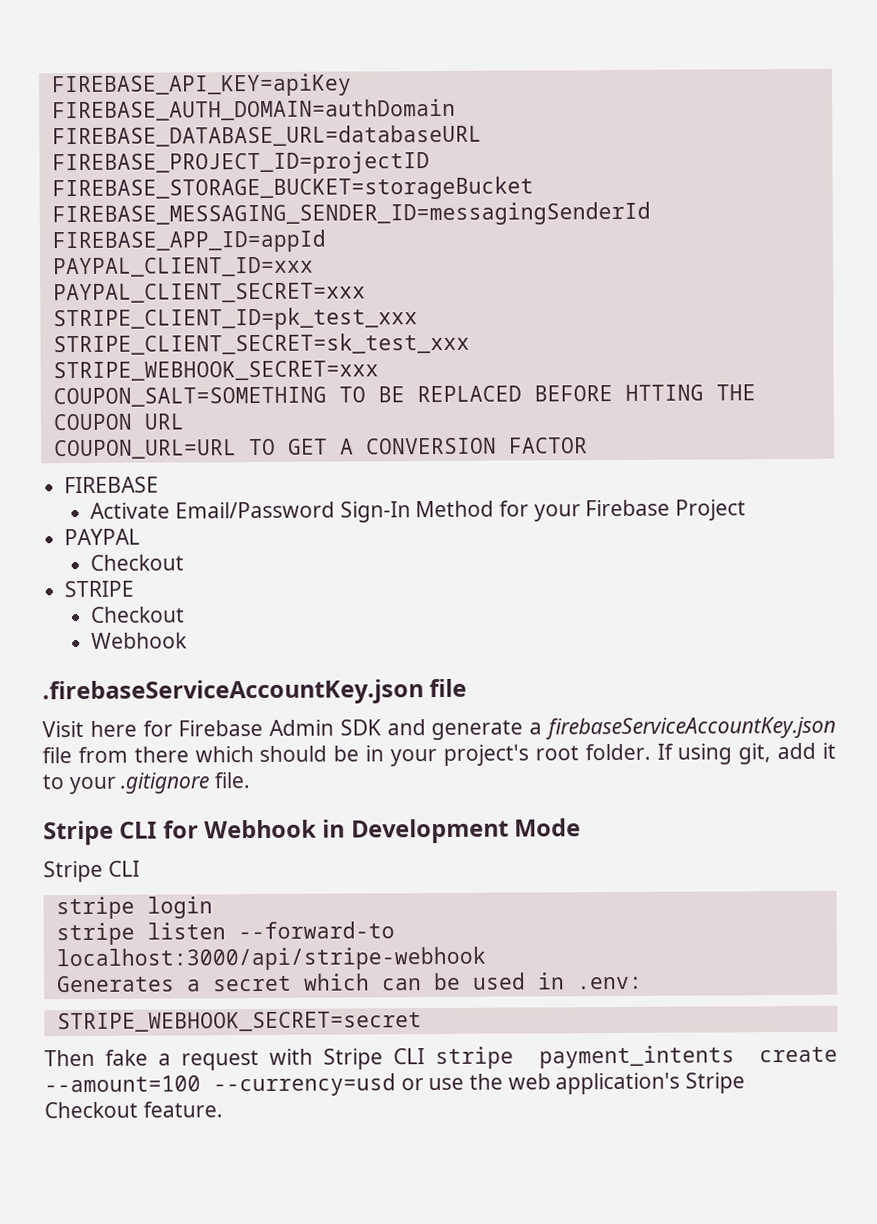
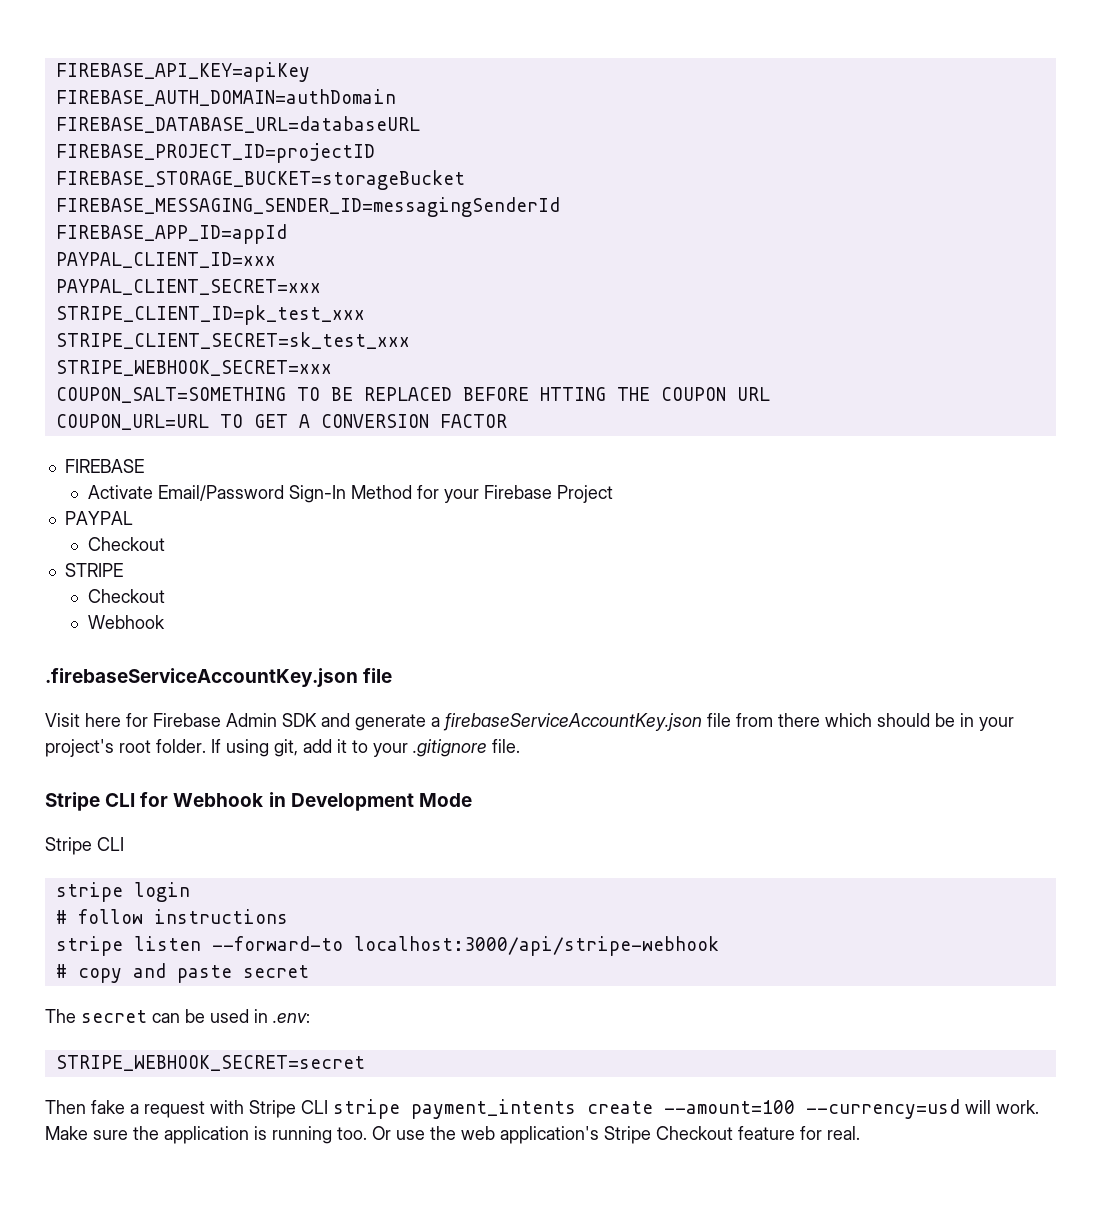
(213, 907) none -> [55,909,288,924] // # follow instructions
[56,973,370,993] Generates a secret which -> [55,963,309,983] [45,1009,147,1023] # copy and paste secret // The secret
[400,1078,424,1091] or -> [965,1100,1039,1114] [45,1126,391,1144] will work. Make sure the application is running too. Or
[142,1101,223,1118] feature. -> [738,1126,860,1140] feature for real.

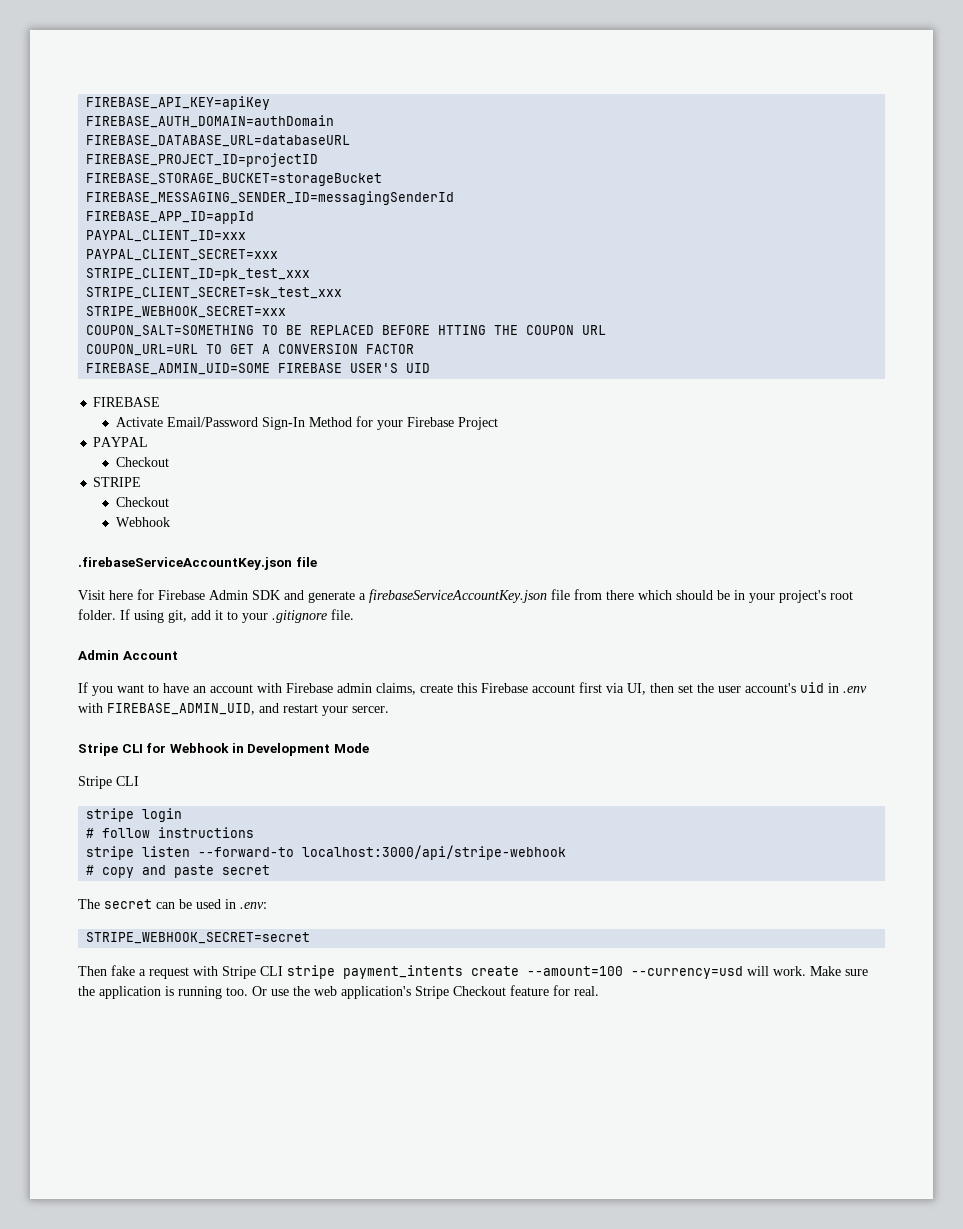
(507, 421) none -> [86,363,431,375] // FIREBASE_ADMIN_UID=SOME FIREBASE USER'S UID
(520, 746) none -> [78,650,178,660] [78,682,867,696] [78,703,389,716] // Admin Account // If you want to have an account with Firebase admin claims, create this Firebase account first via UI, then set the user account's uid in .env with FIREBASE_ADMIN_UID, and restart your sercer.

